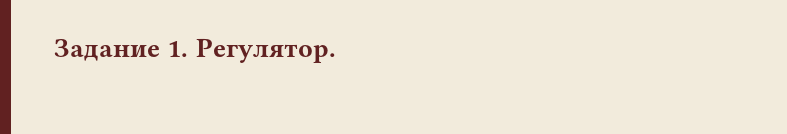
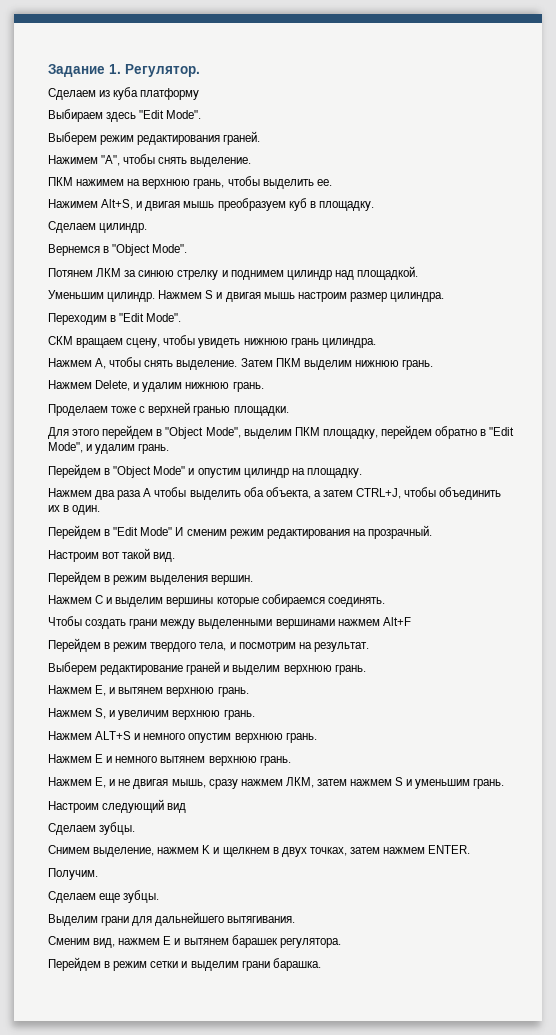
(336, 50) none -> [48,87,200,100] [48,109,202,122] [48,131,261,145] [48,154,252,167] [48,176,332,189] [48,198,374,211] [48,221,148,233] [48,244,188,256] [48,266,418,280] [48,290,444,302] [48,313,182,325] [48,335,376,348] [48,357,433,370] [48,380,264,392] [48,402,289,416] [48,425,515,439] [48,442,170,454] [48,464,362,478] [48,487,502,500] [48,505,101,515] [48,525,432,539] [48,548,176,562] [48,571,254,585] [48,594,385,607] [48,616,411,629] [48,638,369,652] [48,661,366,675] [48,685,249,697] [48,708,255,720] [48,731,317,743] [48,754,291,766] [48,777,505,789] [48,799,187,813] [48,822,136,835] [48,845,471,857] [48,868,98,880] [48,890,160,903] [48,912,296,926] [48,935,341,948] [48,957,321,971] // Сделаем из куба платформу // Выбираем здесь "Edit Mode". // Выберем режим редактирования граней. // Нажимем "A", чтобы снять выделение. // ПКМ нажимем на верхнюю грань, чтобы выделить ее. // Нажимем Alt+S, и двигая мышь преобразуем куб в площадку. // Сделаем цилиндр. // Вернемся в "Object Mode". // Потянем ЛКМ за синюю стрелку и поднимем цилиндр над площадкой. // Уменьшим цилиндр. Нажмем S и двигая мышь настроим размер цилиндра. // Переходим в "Edit Mode". // СКМ вращаем сцену, чтобы увидеть нижнюю грань цилиндра. // Нажмем A, чтобы снять выделение. Затем ПКМ выделим нижнюю грань. // Нажмем Delete, и удалим нижнюю грань. // Проделаем тоже с верхней гранью площадки. // Для этого перейдем в "Object Mode", выделим ПКМ площадку, перейдем обратно в "Edit Mode", и удалим грань. // Перейдем в "Object Mode" и опустим цилиндр на площадку. // Нажмем два раза A чтобы выделить оба объекта, а затем CTRL+J, чтобы объединить их в один. // Перейдем в "Edit Mode" И сменим режим редактирования на прозрачный. // Настроим вот такой вид. // Перейдем в режим выделения вершин. // Нажмем C и выделим вершины которые собираемся соединять. // Чтобы создать грани между выделенными вершинами нажмем Alt+F // Перейдем в режим твердого тела, и посмотрим на результат. // Выберем редактирование граней и выделим верхнюю грань. // Нажмем E, и вытянем верхнюю грань. // Нажмем S, и увеличим верхнюю грань. // Нажмем ALT+S и немного опустим верхнюю грань. // Нажмем E и немного вытянем верхнюю грань. // Нажмем E, и не двигая мышь, сразу нажмем ЛКМ, затем нажмем S и уменьшим грань. // Настроим следующий вид // Сделаем зубцы. // Снимем выделение, нажмем K и щелкнем в двух точках, затем нажмем ENTER. // Получим. // Сделаем еще зубцы. // Выделим грани для дальнейшего вытягивания. // Сменим вид, нажмем E и вытянем барашек регулятора. // Перейдем в режим сетки и выделим грани барашка.

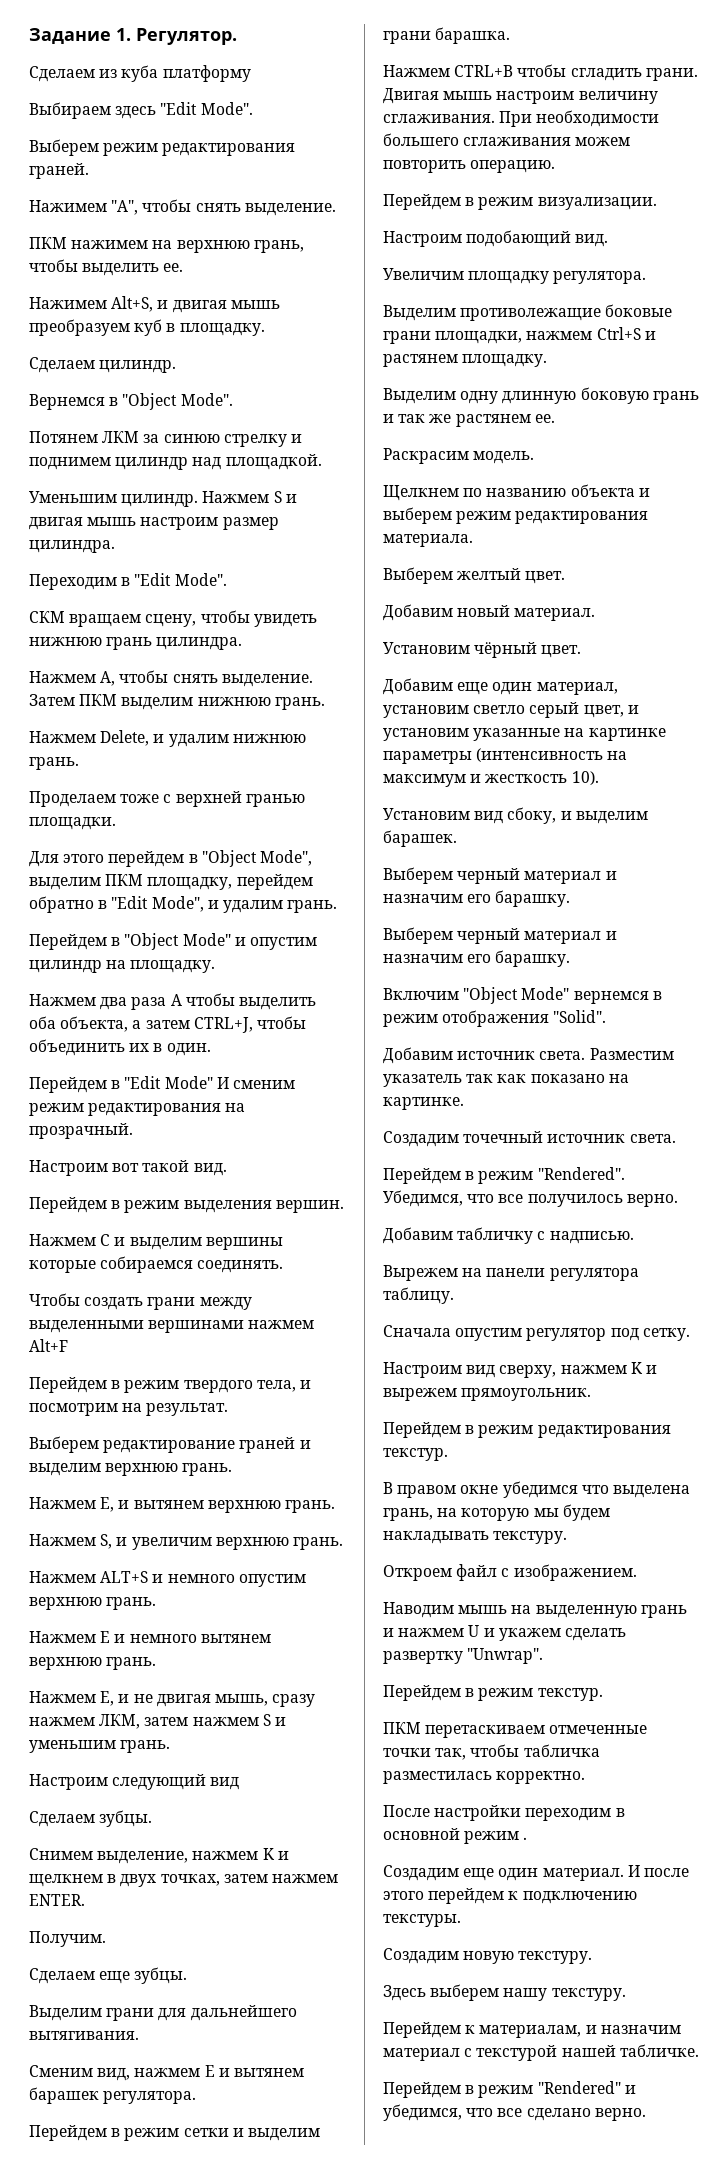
(321, 964) none -> [383,64,698,81] [383,88,658,104] [383,110,660,127] [383,133,631,146] [383,160,556,173] [383,194,657,210] [383,230,609,247] [383,268,647,284] [383,304,673,321] [383,327,656,344] [383,354,548,367] [383,387,699,404] [383,414,555,427] [383,448,535,464] [383,484,650,501] [383,507,649,524] [383,534,473,547] [383,567,566,584] [383,604,596,621] [383,642,582,658] [383,678,618,695] [383,702,639,718] [383,728,666,741] [383,748,628,764] [383,771,599,787] [383,807,648,824] [383,830,457,847] [383,867,617,884] [383,890,571,907] [383,927,617,944] [383,950,571,967] [383,987,662,1004] [383,1010,607,1027] [383,1047,674,1064] [383,1074,629,1087] [383,1097,464,1110] [383,1131,676,1147] [383,1167,625,1184] [383,1190,678,1207] [383,1227,634,1244] [383,1265,639,1281] [383,1287,454,1304] [383,1325,690,1341] [383,1362,657,1378] [383,1388,592,1401] [383,1422,671,1438] [383,1448,448,1461] [383,1481,690,1498] [383,1504,610,1521] [383,1531,568,1544] [383,1564,637,1581] [383,1602,687,1618] [383,1625,626,1641] [383,1648,544,1664] [383,1685,603,1701] [383,1722,648,1738] [383,1744,600,1760] [383,1771,586,1784] [383,1805,625,1821] [383,1828,528,1844] [383,1865,689,1881] [383,1888,637,1904] [383,1914,461,1927] [383,1948,593,1964] [383,1984,626,2001] [383,2022,681,2038] [383,2044,699,2061] [383,2081,636,2098] [383,2104,646,2121] // Нажмем CTRL+B чтобы сгладить грани. Двигая мышь настроим величину сглаживания. При необходимости большего сглаживания можем повторить операцию. // Перейдем в режим визуализации. // Настроим подобающий вид. // Увеличим площадку регулятора. // Выделим противолежащие боковые грани площадки, нажмем Ctrl+S и растянем площадку. // Выделим одну длинную боковую грань и так же растянем ее. // Раскрасим модель. // Щелкнем по названию объекта и выберем режим редактирования материала. // Выберем желтый цвет. // Добавим новый материал. // Установим чёрный цвет. // Добавим еще один материал, установим светло серый цвет, и установим указанные на картинке параметры (интенсивность на максимум и жесткость 10). // Установим вид сбоку, и выделим барашек. // Выберем черный материал и назначим его барашку. // Выберем черный материал и назначим его барашку. // Включим "Object Mode" вернемся в режим отображения "Solid". // Добавим источник света. Разместим указатель так как показано на картинке. // Создадим точечный источник света. // Перейдем в режим "Rendered". Убедимся, что все получилось верно. // Добавим табличку с надписью. // Вырежем на панели регулятора таблицу. // Сначала опустим регулятор под сетку. // Настроим вид сверху, нажмем K и вырежем прямоугольник. // Перейдем в режим редактирования текстур. // В правом окне убедимся что выделена грань, на которую мы будем накладывать текстуру. // Откроем файл с изображением. // Наводим мышь на выделенную грань и нажмем U и укажем сделать развертку "Unwrap". // Перейдем в режим текстур. // ПКМ перетаскиваем отмеченные точки так, чтобы табличка разместилась корректно. // После настройки переходим в основной режим . // Создадим еще один материал. И после этого перейдем к подключению текстуры. // Создадим новую текстуру. // Здесь выберем нашу текстуру. // Перейдем к материалам, и назначим материал с текстурой нашей табличке. // Перейдем в режим "Rendered" и убедимся, что все сделано верно.

